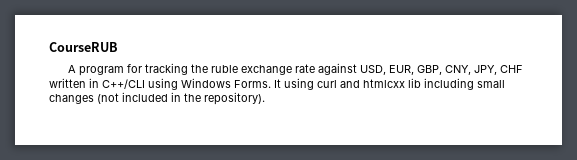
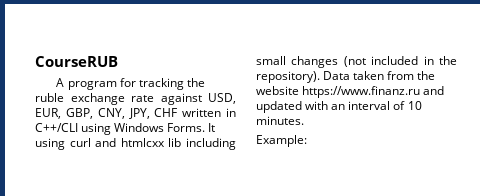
(265, 98) none -> [323,71,436,80] [256,86,445,98] [256,101,422,113] [256,116,304,125] [256,135,307,147] Data taken from the website https://www.finanz.ru and updated with an interval of 10 minutes. // Example:

